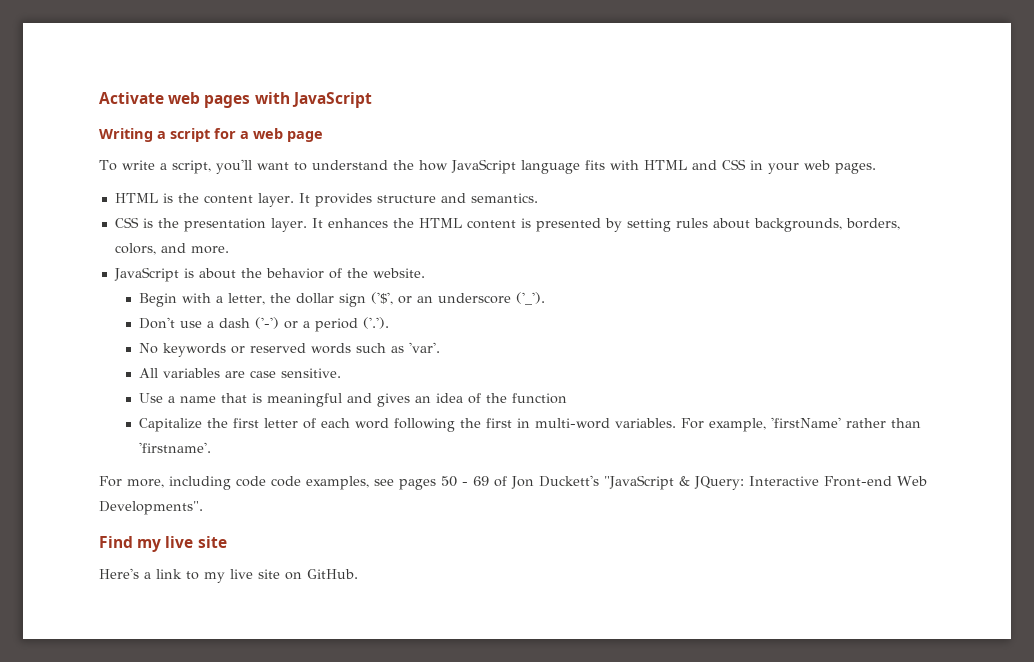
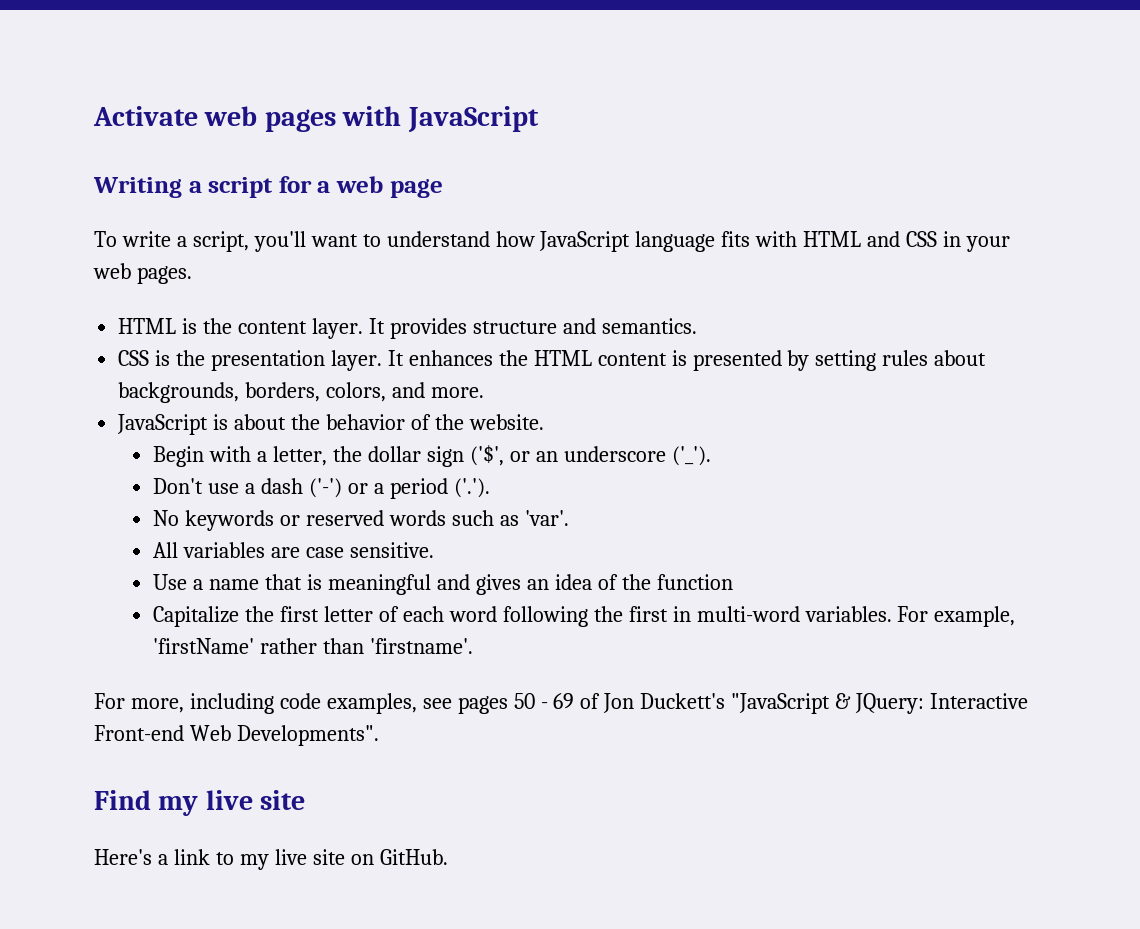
[392,160,414,170] the -> (490, 239) none
[271,476,301,487] code -> (321, 701) none

